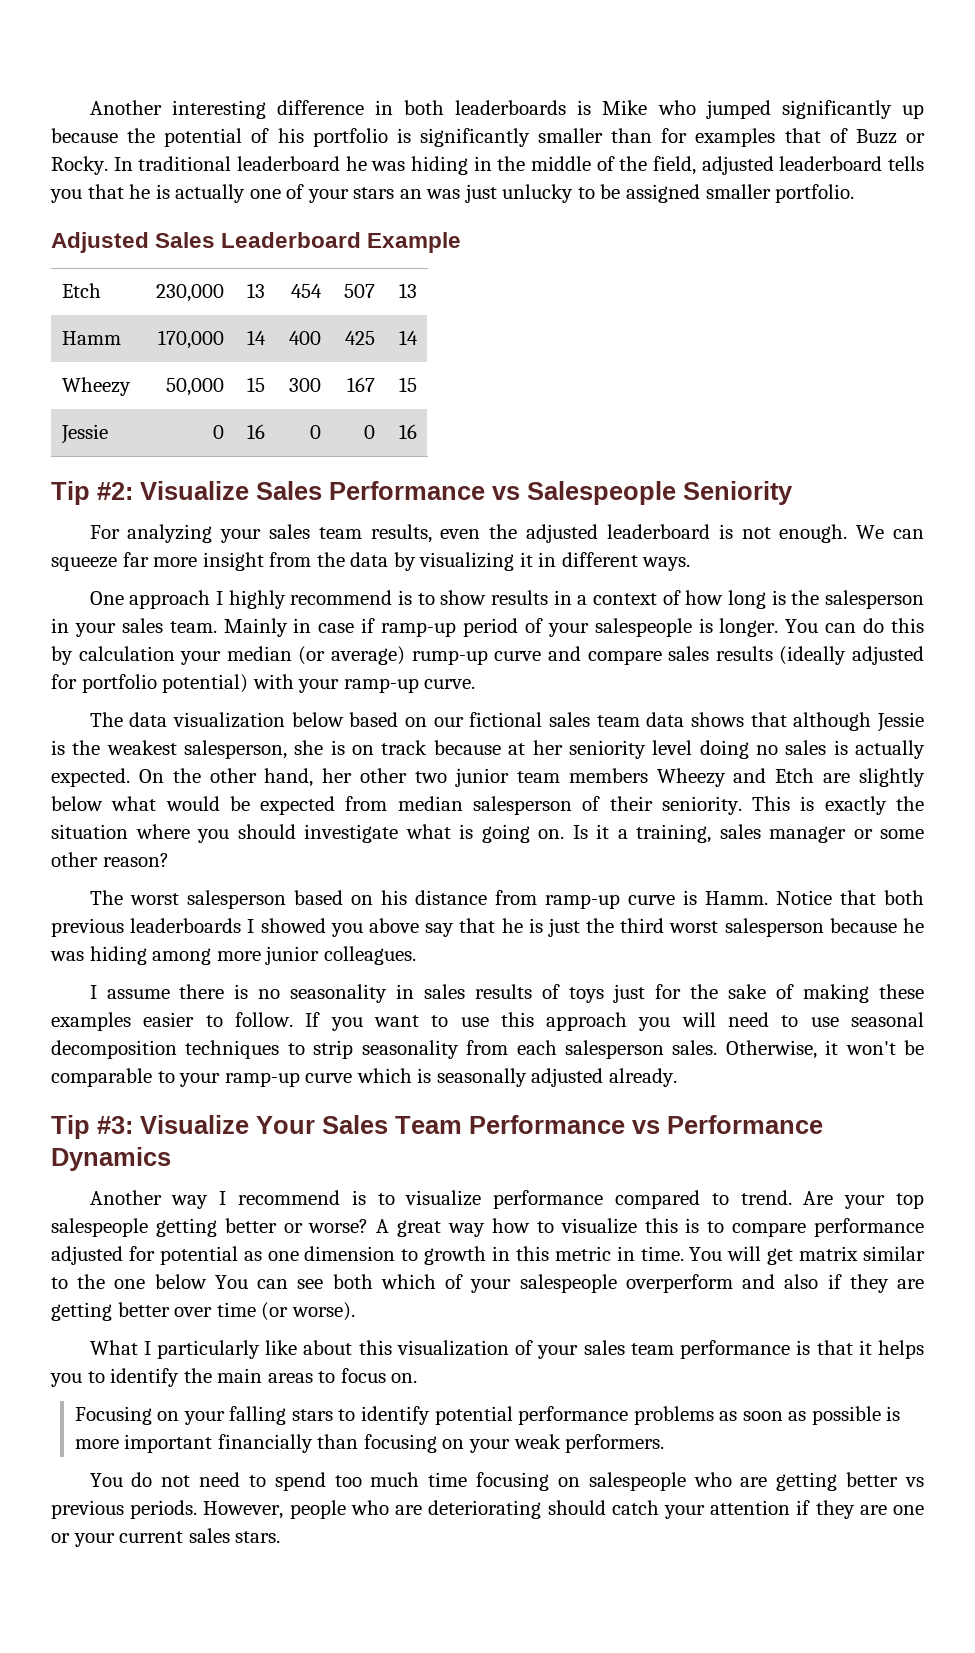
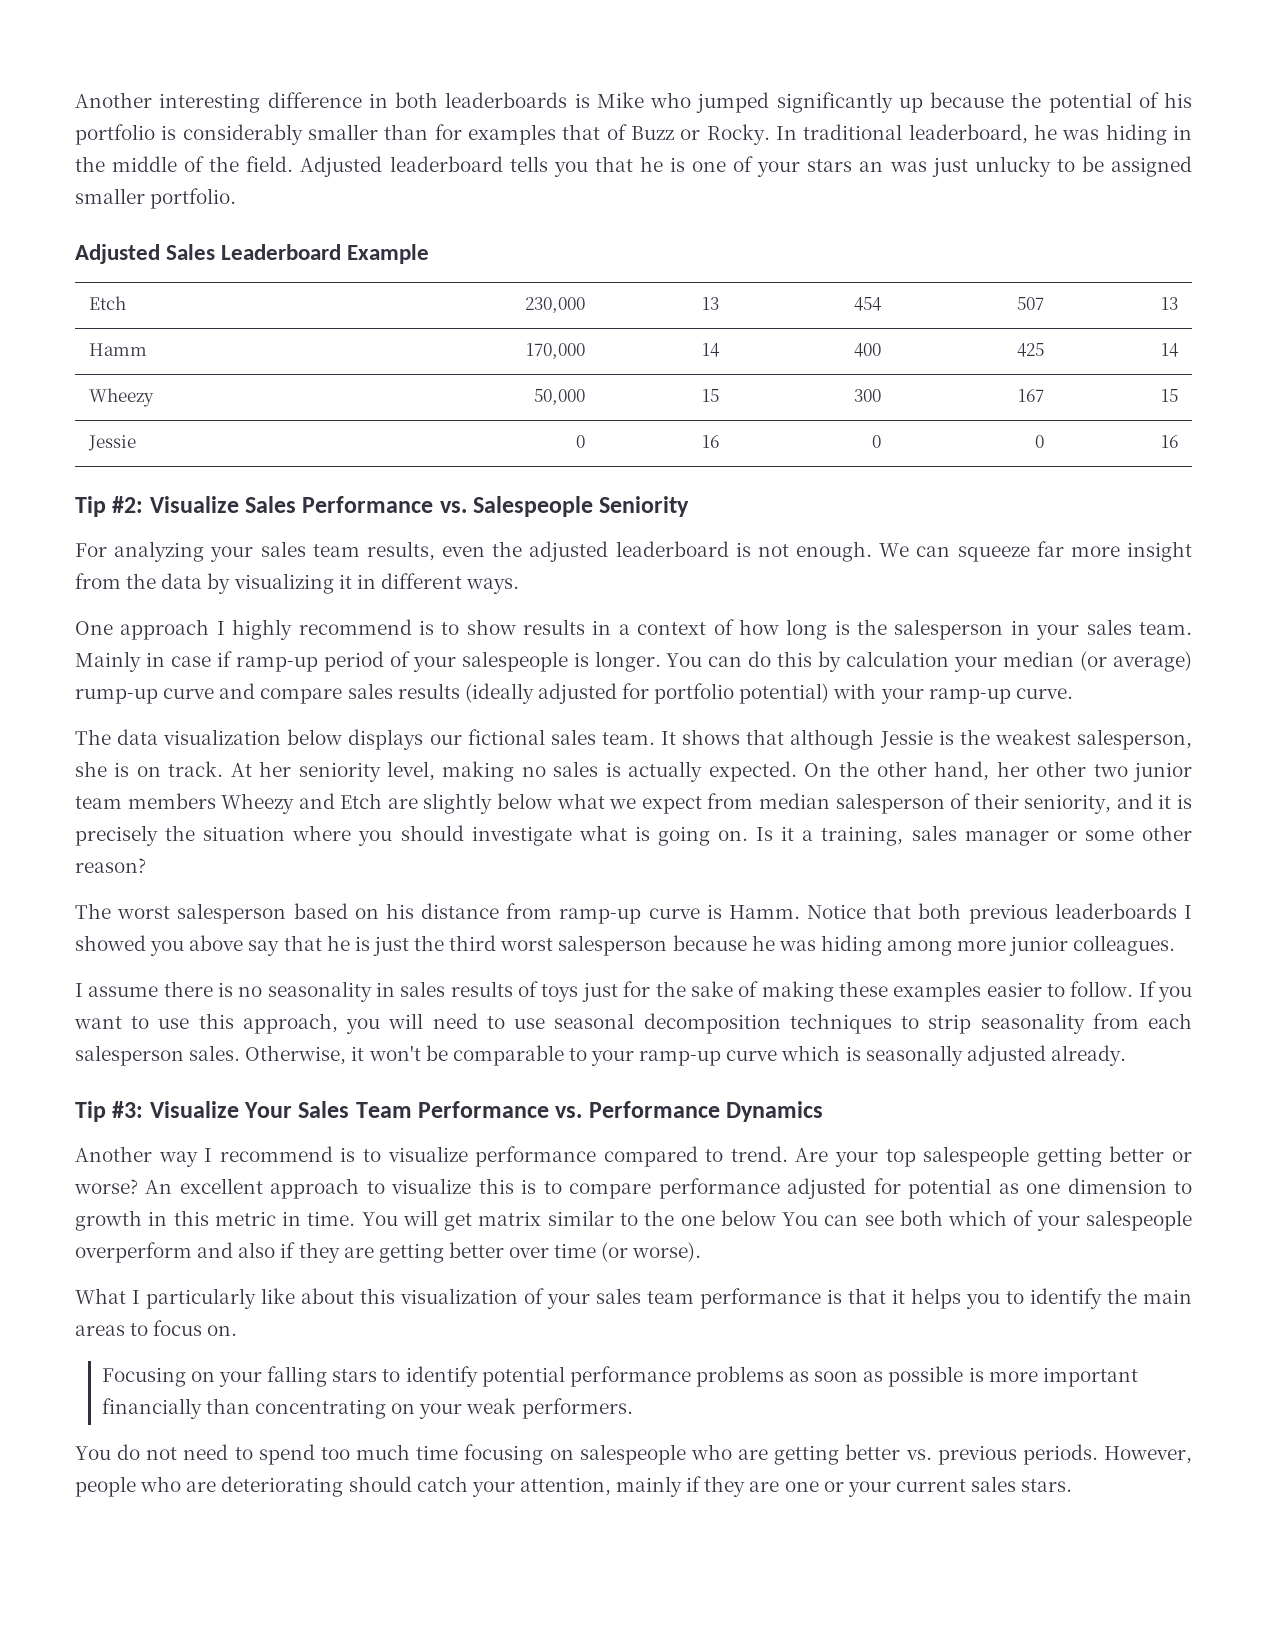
[419,128,530,147] significantly -> [182,124,303,145] considerably
[237,156,340,171] leaderboard -> [908,124,1028,144] leaderboard,
[653,156,774,175] field, adjusted -> [246,156,383,177] field. Adjusted
[175,184,246,203] actually -> (686, 164) none
[492,486,520,500] vs -> [439,501,467,513] vs.
[349,712,427,727] based on -> [348,729,424,750] displays
[596,712,685,727] team data -> [601,731,677,745] team. It
[381,740,749,759] track because at her seniority level doing -> [168,761,515,782] track. At her seniority level, making
[165,796,336,815] would be expected -> [609,796,702,814] we expect
[661,796,887,815] seniority. This is exactly -> [1024,793,1192,814] [75,825,158,846] seniority, and it is precisely
[546,1012,628,1031] approach -> [242,1013,338,1034] approach,
[632,1120,660,1134] vs -> [555,1106,583,1118] vs.
[376,1218,530,1237] A great way how -> [145,1178,360,1199] An excellent approach
[363,1434,437,1453] focusing -> [255,1399,387,1419] concentrating
[904,1477,924,1487] vs -> [905,1449,932,1460] vs.
[710,1500,791,1515] attention -> [519,1476,683,1497] attention, mainly

